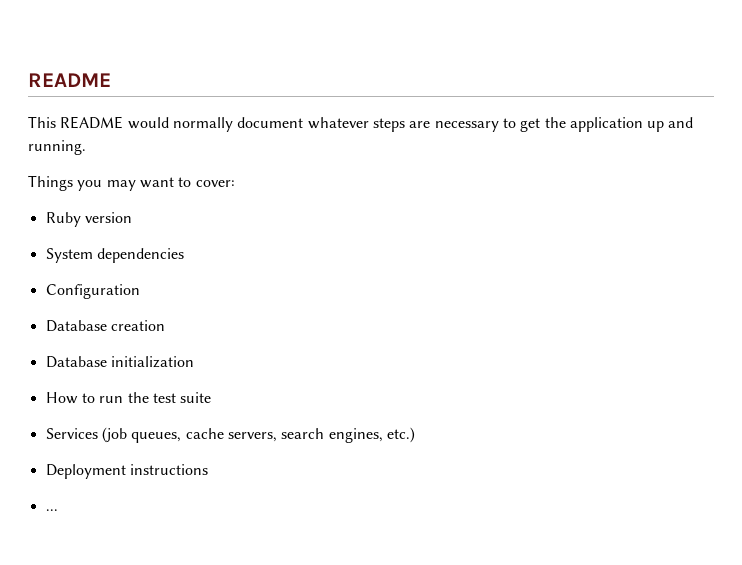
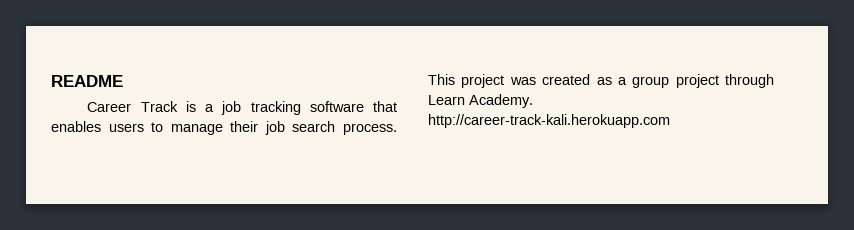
[28,116,694,132] [28,140,86,155] [28,175,235,191] [45,212,132,227] [45,248,184,263] [45,284,140,299] [45,320,165,332] [45,356,194,368] [45,392,212,404] [45,427,415,443] [45,464,208,479] [45,509,58,511] This README would normally document whatever steps are necessary to get the application up and running. // Things you may want to cover: // Ruby version // System dependencies // Configuration // Database creation // Database initialization // How to run the test suite // Services (job queues, cache servers, search engines, etc.) // Deployment instructions // ... -> [87,101,397,115] [51,121,397,135] [428,74,774,88] [428,94,533,108] [428,114,670,128] Career Track is a job tracking software that enables users to manage their job search process. This project was created as a group project through Learn Academy. http://career-track-kali.herokuapp.com

